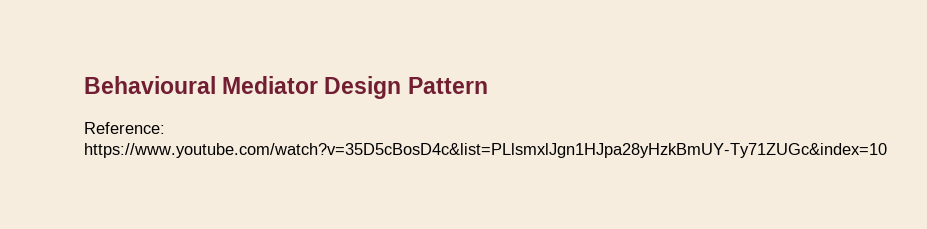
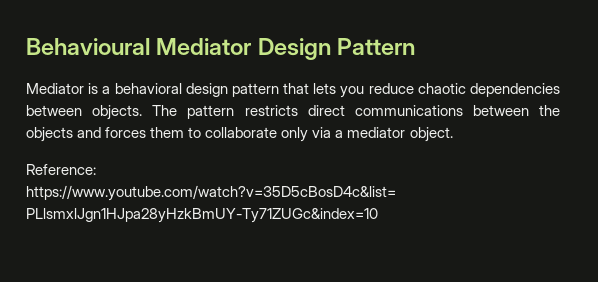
(488, 85) none -> [26,83,560,98] [26,105,560,120] [26,127,453,142] // Mediator is a behavioral design pattern that lets you reduce chaotic dependencies between objects. The pattern restricts direct communications between the objects and forces them to collaborate only via a mediator object.

